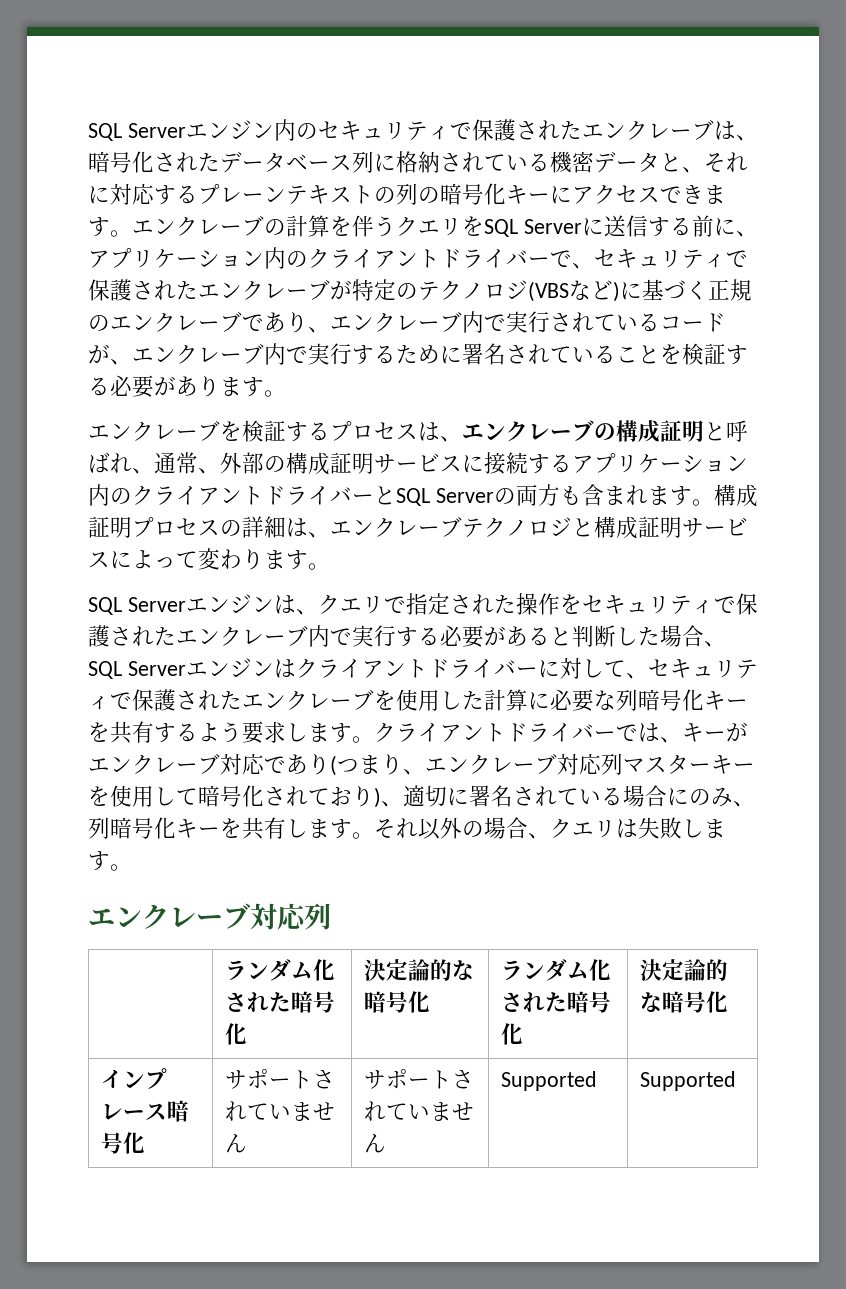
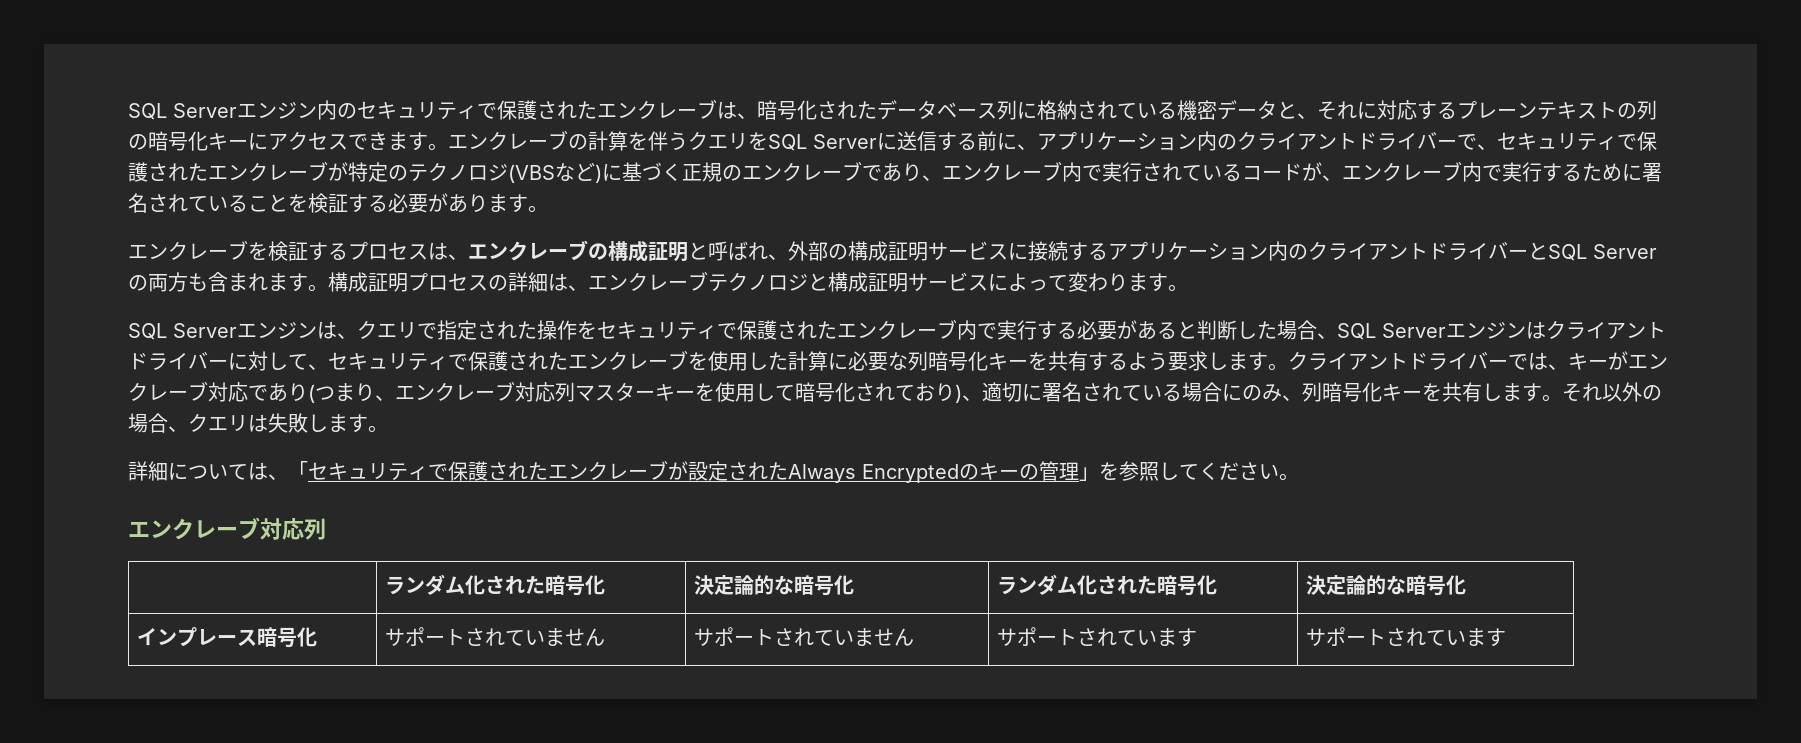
[154,452,220,474] 通常、 -> (788, 257) none
(132, 867) none -> [128,460,1299,483] // 詳細については、「セキュリティで保護されたエンクレーブが設定されたAlways Encryptedのキーの管理」を参照してください。
[501,1071,598,1091] [640,1071,737,1091] Supported | Supported -> [997,627,1198,647] [1306,627,1507,647] サポートされています | サポートされています

